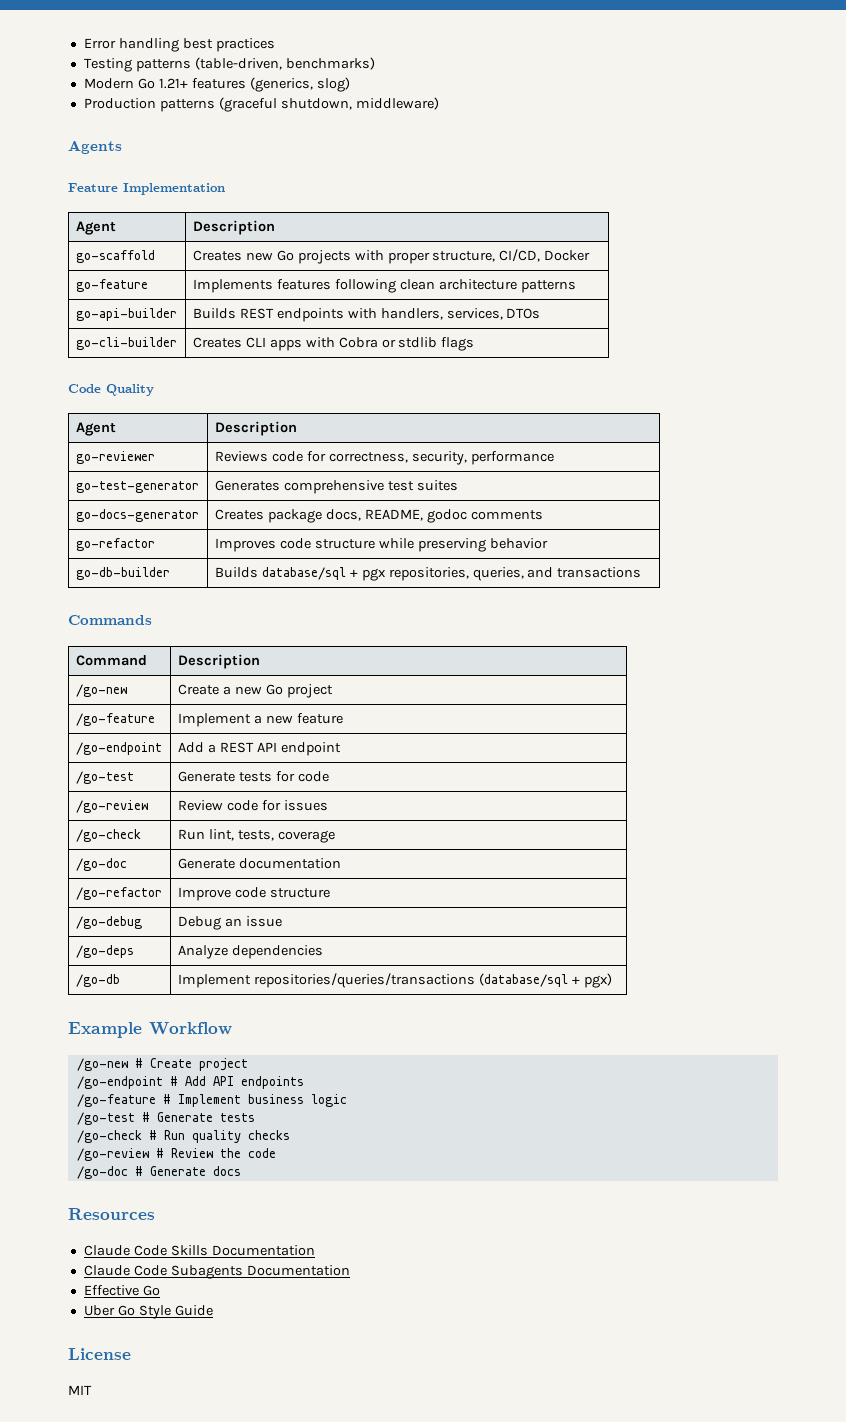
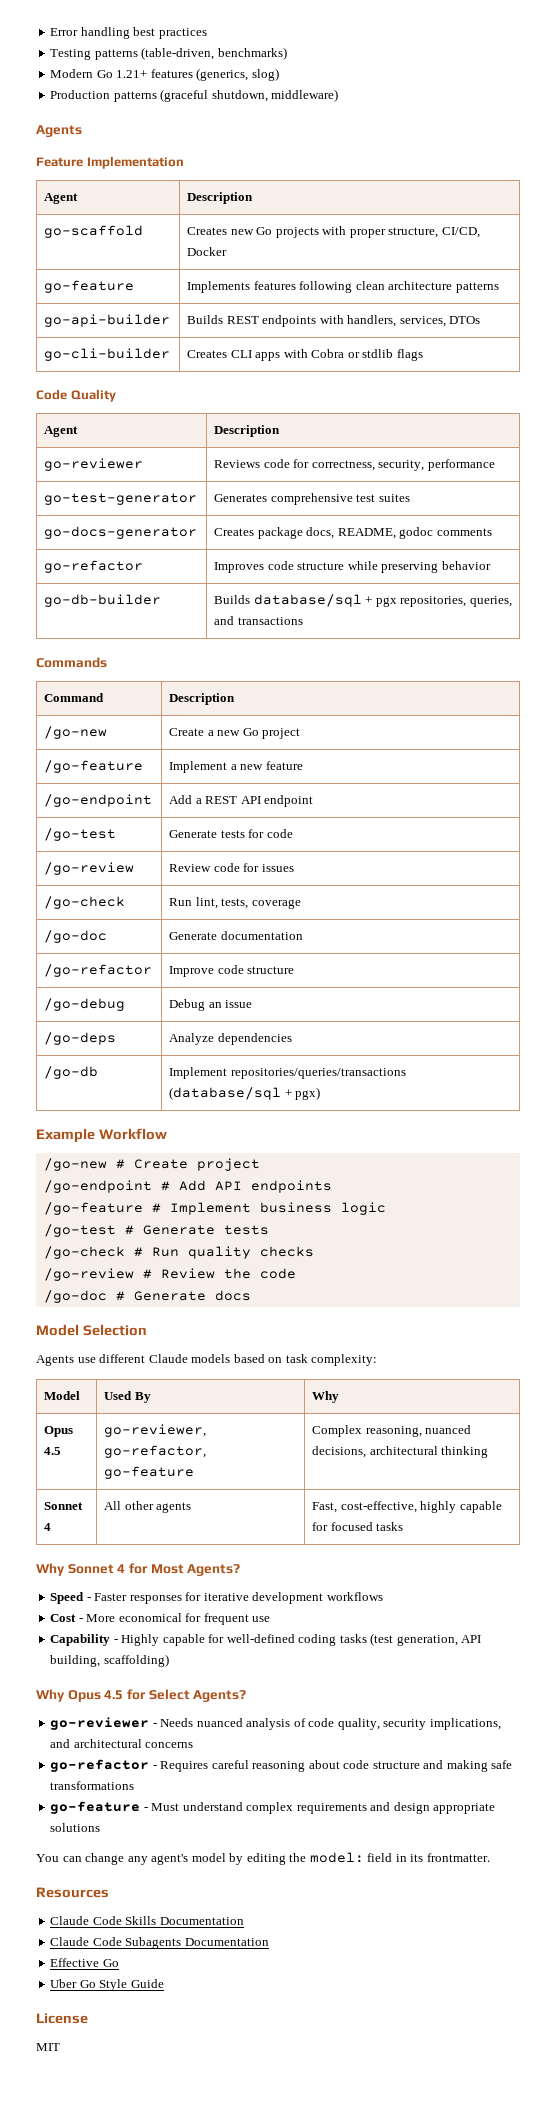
(241, 1171) none -> [36,1324,147,1336] [36,1354,378,1366] [44,1391,81,1400] [104,1391,151,1403] [312,1391,340,1403] [44,1426,74,1437] [44,1447,62,1455] [104,1424,207,1437] [104,1445,207,1458] [104,1466,195,1479] [312,1425,472,1437] [312,1446,489,1458] [44,1502,84,1510] [44,1523,52,1531] [104,1501,192,1513] [312,1501,502,1513] [312,1522,404,1531] [36,1563,241,1576] [50,1592,383,1604] [50,1613,271,1625] [50,1633,482,1646] [50,1654,169,1667] [36,1689,247,1702] [50,1717,501,1730] [50,1739,194,1748] [50,1759,513,1772] [50,1781,135,1790] [50,1801,496,1814] [50,1823,101,1832] [36,1852,490,1865] // Model Selection // Agents use different Claude models based on task complexity: // Model | Used By | Why // Opus 4.5 | go-reviewer, go-refactor, go-feature | Complex reasoning, nuanced decisions, architectural thinking // Sonnet 4 | All other agents | Fast, cost-effective, highly capable for focused tasks // Why Sonnet 4 for Most Agents? // Speed - Faster responses for iterative development workflows // Cost - More economical for frequent use // Capability - Highly capable for well-defined coding tasks (test generation, API building, scaffolding) // Why Opus 4.5 for Select Agents? // go-reviewer - Needs nuanced analysis of code quality, security implications, and architectural concerns // go-refactor - Requires careful reasoning about code structure and making safe transformations // go-feature - Must understand complex requirements and design appropriate solutions // You can change any agent's model by editing the model: field in its frontmatter.

